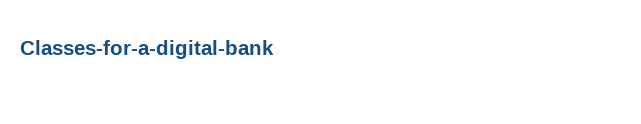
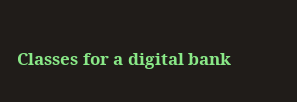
[20,40,274,59] Classes-for-a-digital-bank -> [17,53,232,69] Classes for a digital bank

